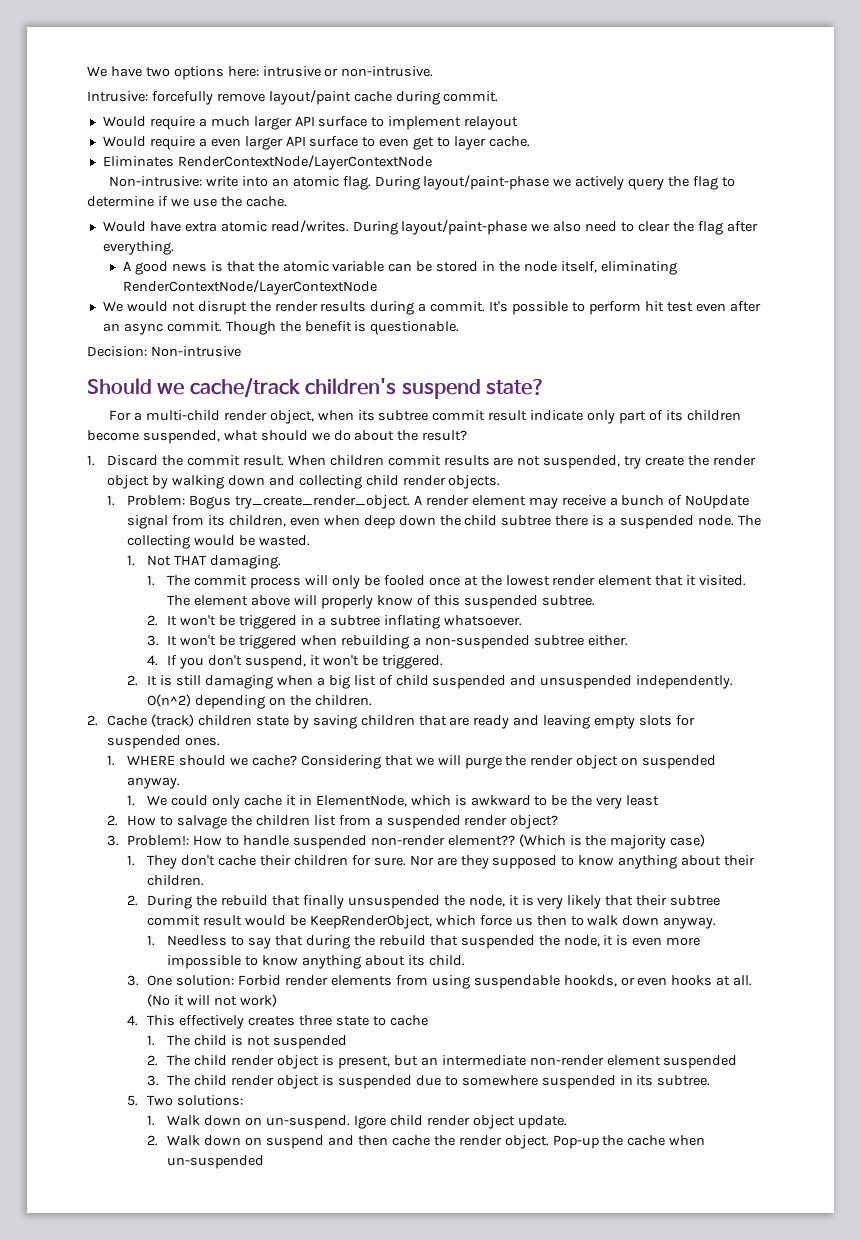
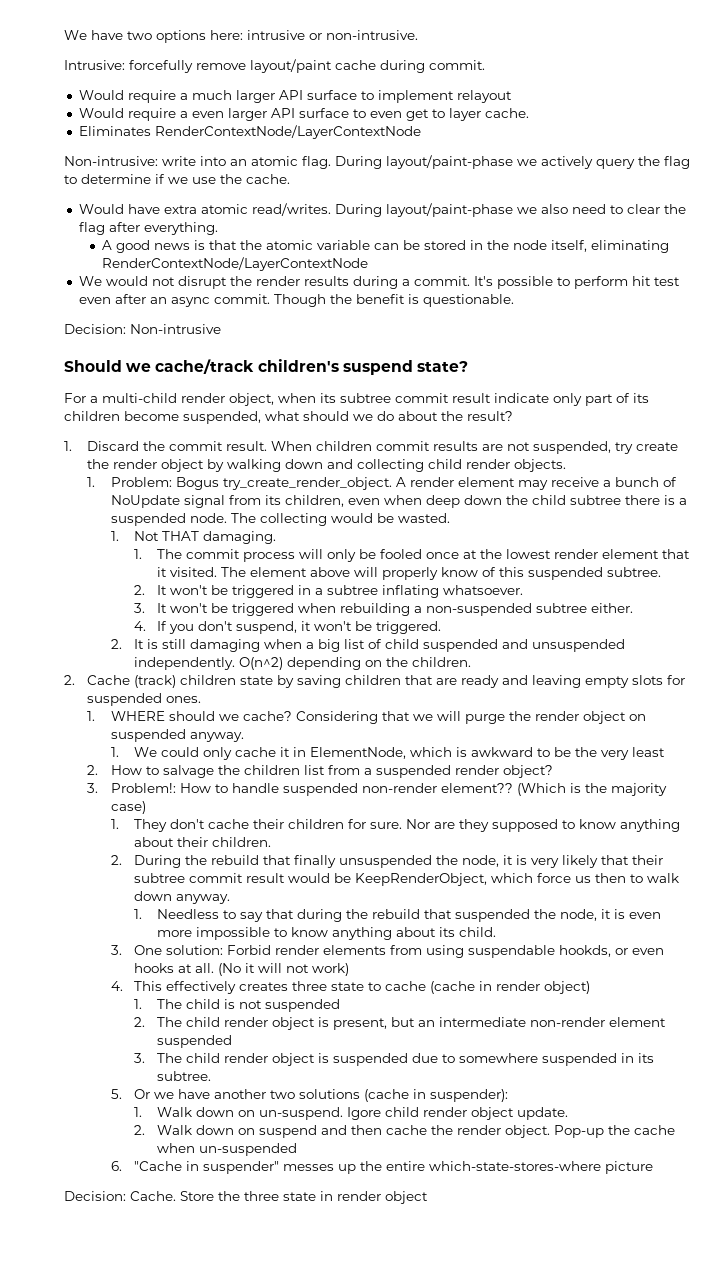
(428, 1020) none -> [429,981,590,994] (cache in render object)
[147,1095,244,1106] Two solutions: -> [133,1089,508,1102] Or we have another two solutions (cache in suspender):
(265, 1162) none -> [110,1161,653,1174] [64,1191,428,1204] // 6. "Cache in suspender" messes up the entire which-state-stores-where picture // Decision: Cache. Store the three state in render object

